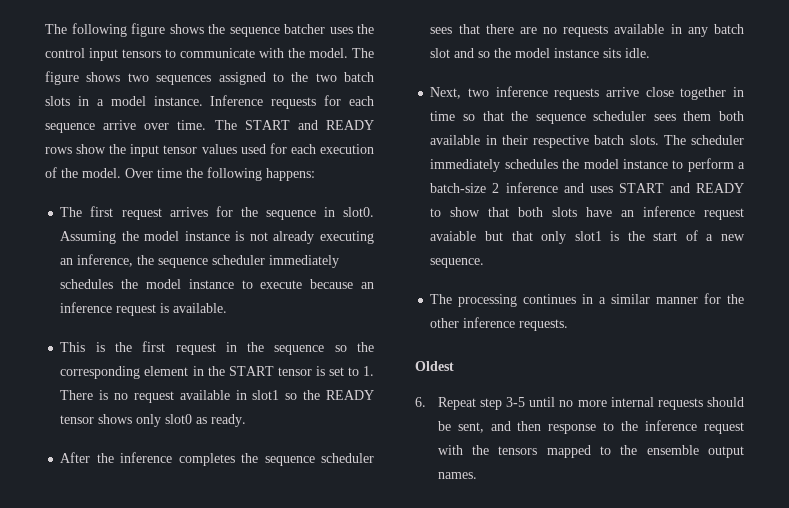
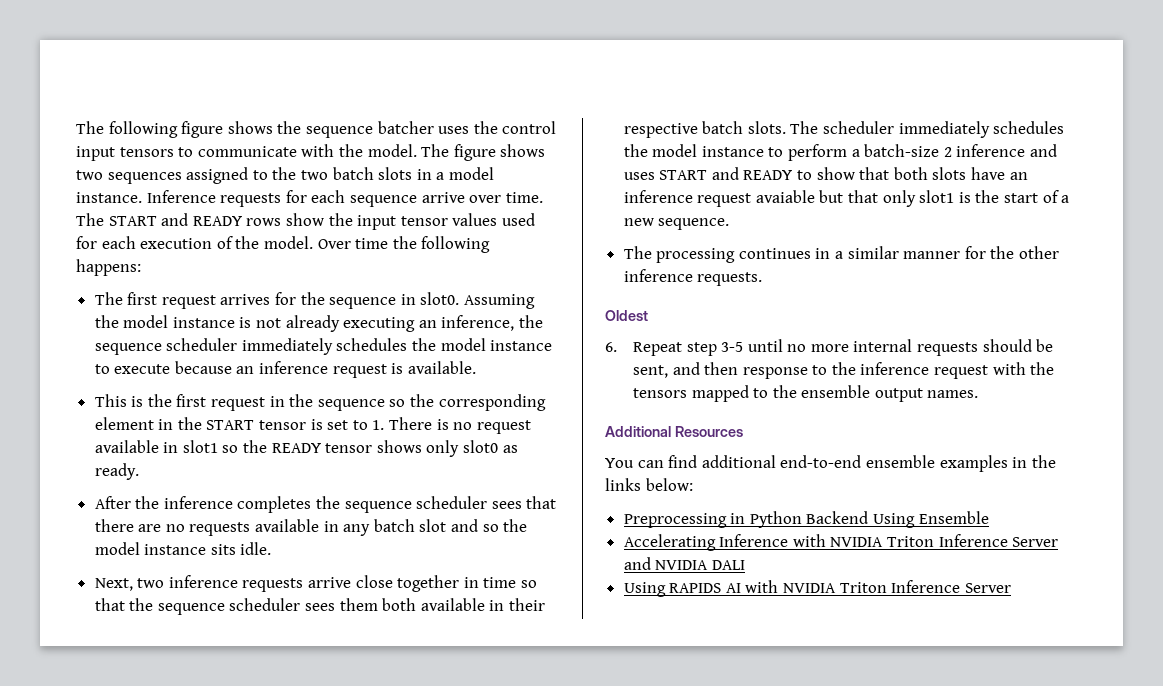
(477, 475) none -> [605,426,743,437] [605,455,1056,472] [605,478,693,491] [623,511,989,528] [623,534,1059,551] [623,557,745,570] [623,580,1011,597] // Additional Resources // You can find additional end-to-end ensemble examples in the links below: // Preprocessing in Python Backend Using Ensemble // Accelerating Inference with NVIDIA Triton Inference Server and NVIDIA DALI // Using RAPIDS AI with NVIDIA Triton Inference Server

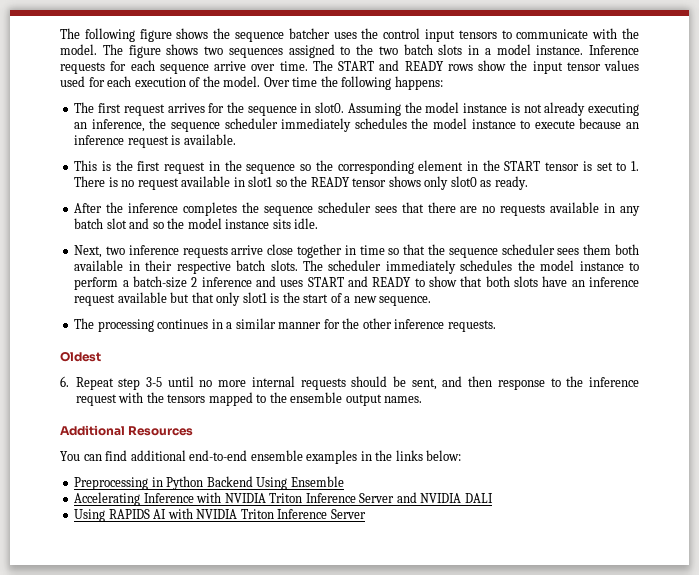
[755,190,815,203] avaiable -> [117,292,167,303] available

